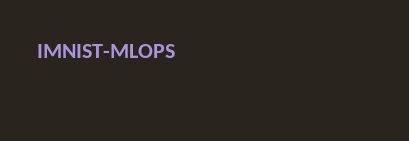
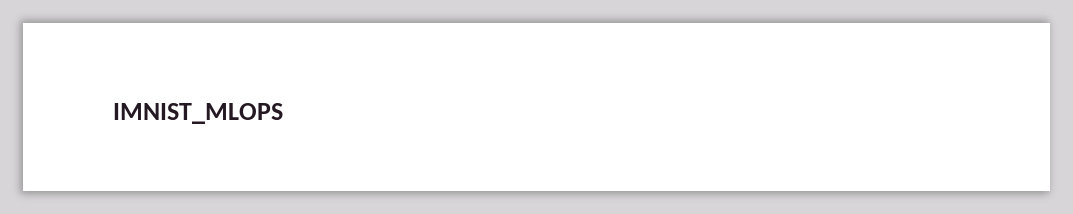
[37,44,175,58] IMNIST-MLOPS -> [113,103,283,124] IMNIST_MLOPS

